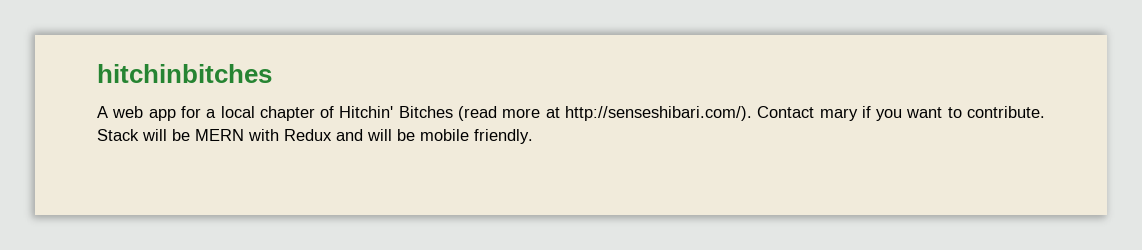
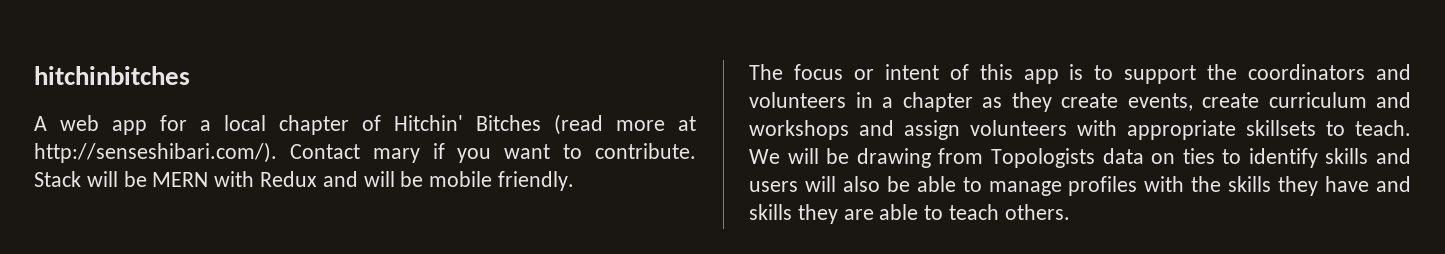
(533, 136) none -> [749,64,1411,84] [749,92,1411,112] [749,120,1411,140] [749,148,1411,168] [749,176,1411,196] [749,204,1070,224] // The focus or intent of this app is to support the coordinators and volunteers in a chapter as they create events, create curriculum and workshops and assign volunteers with appropriate skillsets to teach. We will be drawing from Topologists data on ties to identify skills and users will also be able to manage profiles with the skills they have and skills they are able to teach others.

